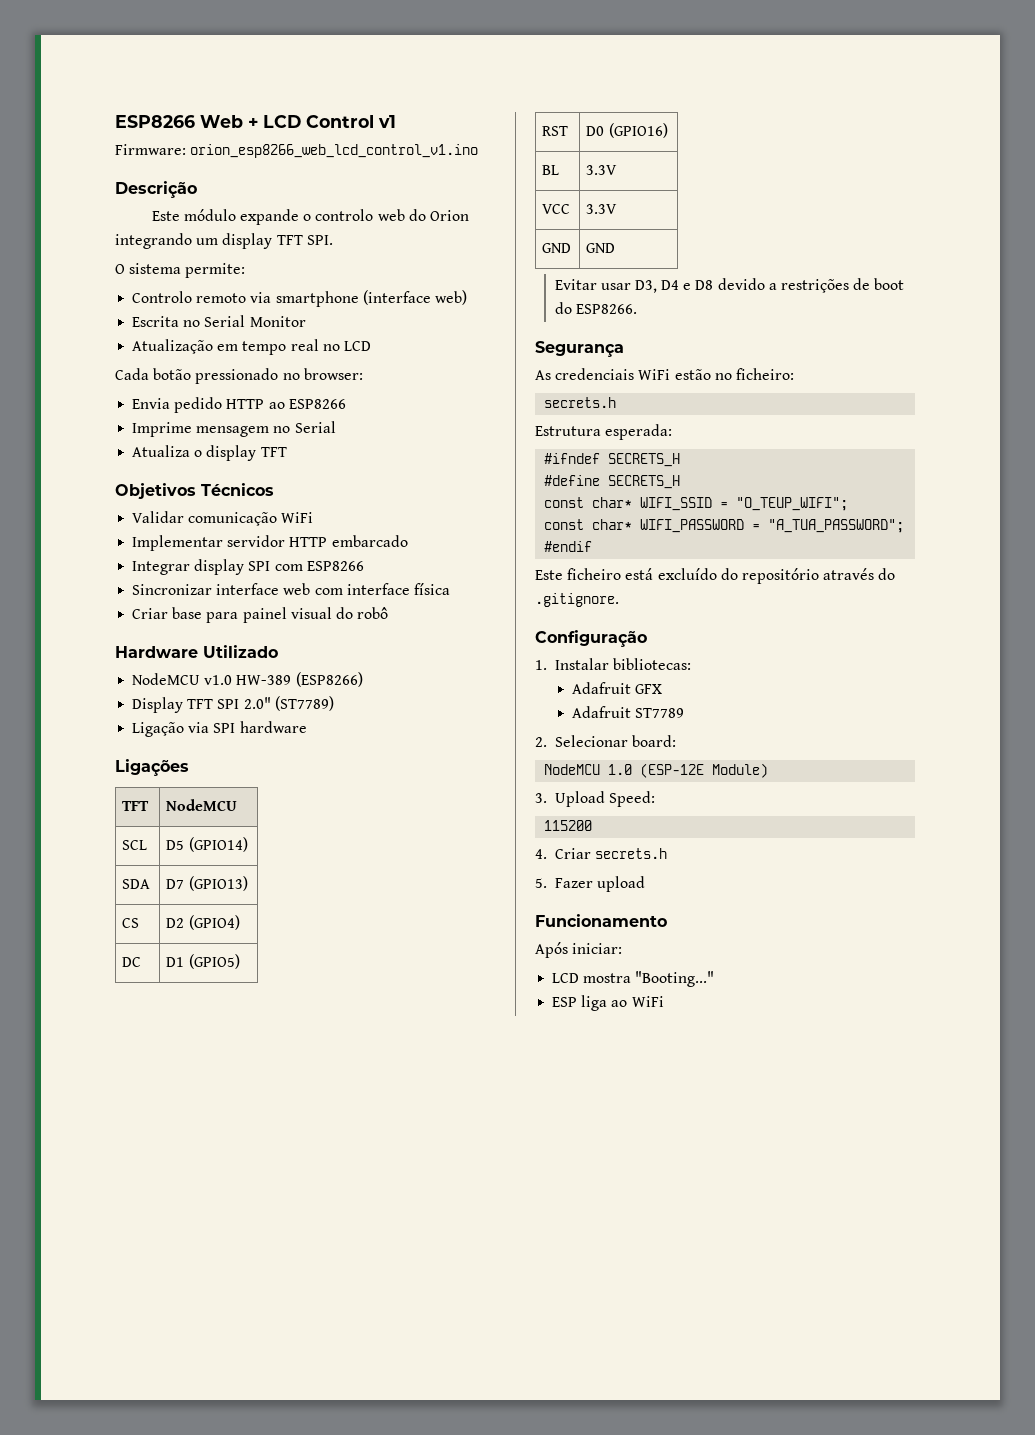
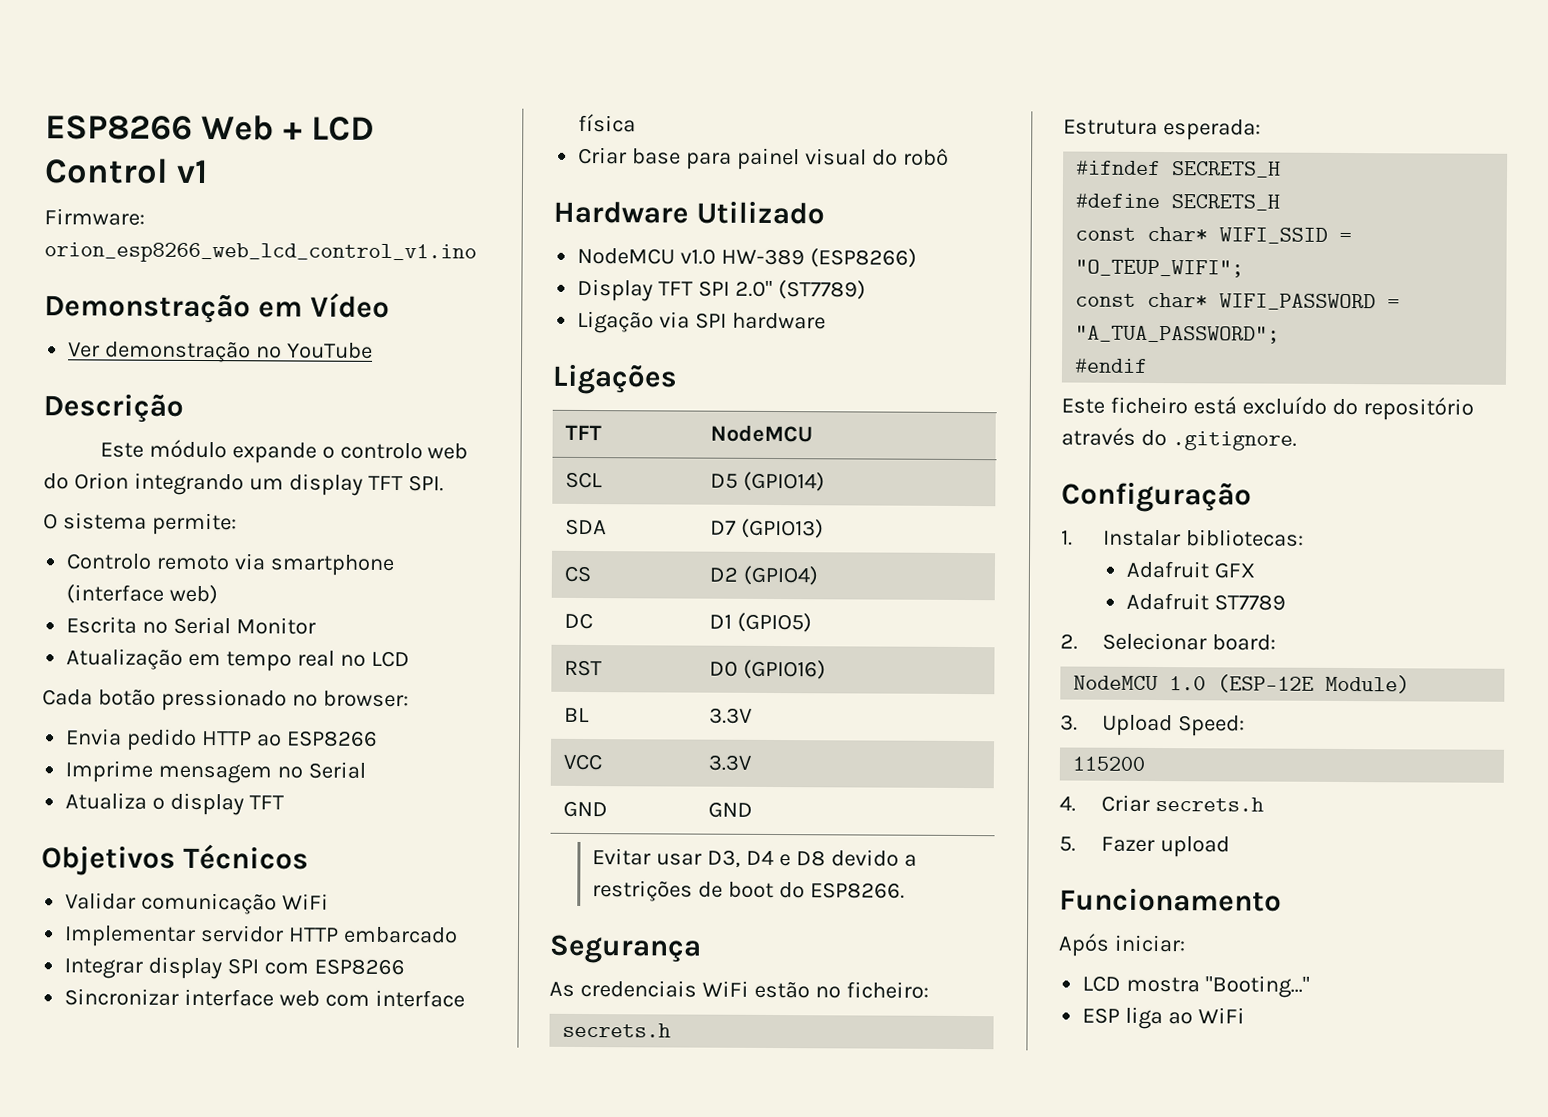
(479, 151) none -> [44,292,390,324] [68,341,374,363] // Demonstração em Vídeo // Ver demonstração no YouTube

